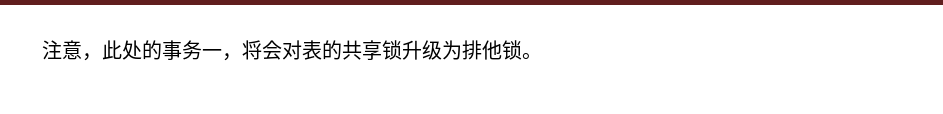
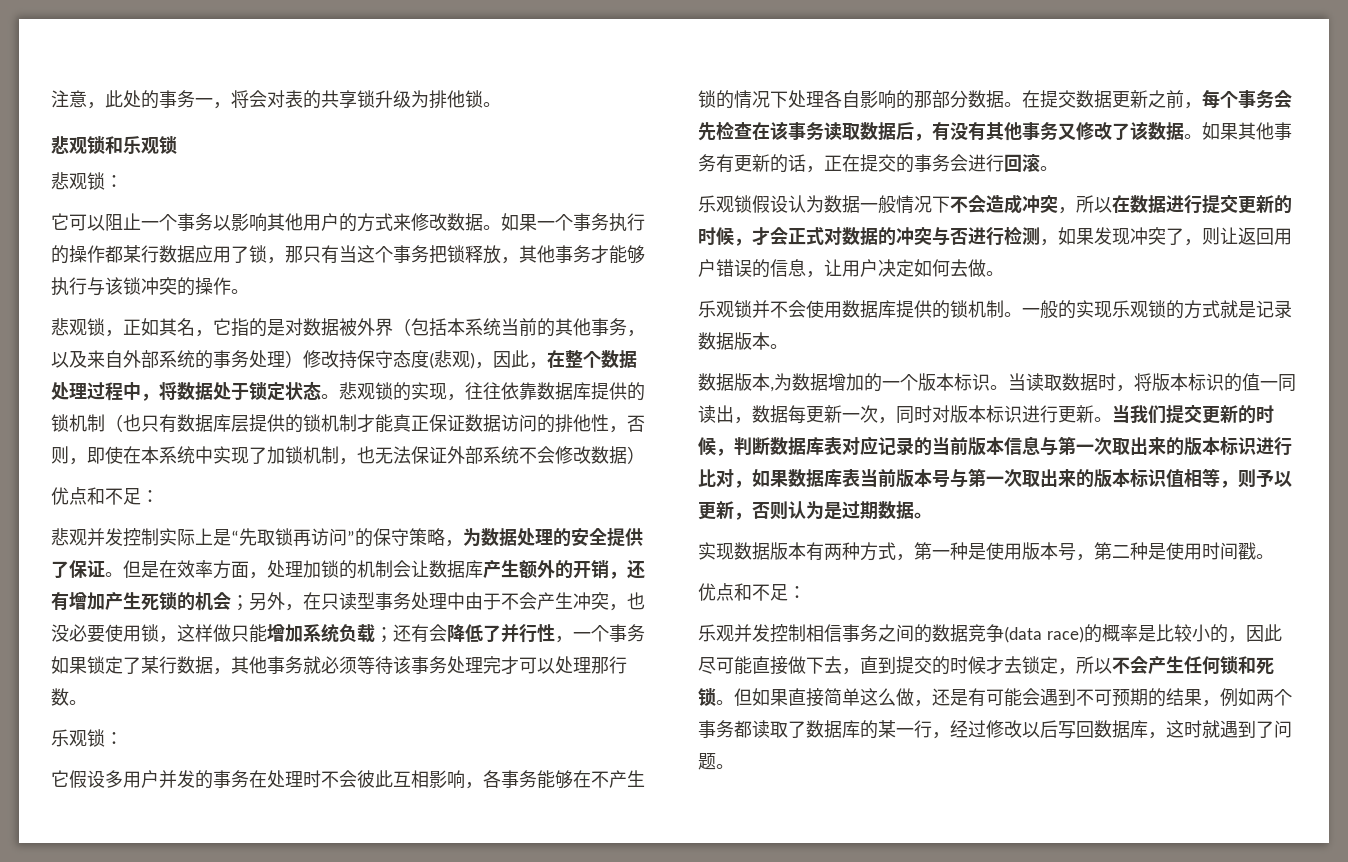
(542, 56) none -> [51,136,177,155] [51,172,123,190] [51,213,645,232] [51,245,645,264] [51,277,249,296] [51,318,645,337] [51,350,637,369] [51,381,645,401] [51,414,645,433] [51,446,645,465] [51,487,159,505] [51,527,643,547] [51,560,645,579] [51,592,645,611] [51,623,645,643] [51,656,627,675] [51,688,87,706] [51,729,123,747] [51,770,645,789] [698,89,1292,109] [698,121,1292,141] [698,154,1058,173] [698,194,1292,214] [698,226,1292,246] [698,259,1004,278] [698,300,1292,319] [698,332,788,350] [698,373,1296,392] [698,404,1274,424] [698,436,1292,456] [698,468,1292,488] [698,501,932,520] [698,542,1274,561] [698,583,806,601] [698,624,1282,643] [698,656,1274,675] [698,688,1292,707] [698,720,1292,739] [698,753,734,770] // 悲观锁和乐观锁 // 悲观锁： // 它可以阻止一个事务以影响其他用户的方式来修改数据。如果一个事务执行的操作都某行数据应用了锁，那只有当这个事务把锁释放，其他事务才能够执行与该锁冲突的操作。 // 悲观锁，正如其名，它指的是对数据被外界（包括本系统当前的其他事务，以及来自外部系统的事务处理）修改持保守态度(悲观)，因此，在整个数据处理过程中，将数据处于锁定状态。悲观锁的实现，往往依靠数据库提供的锁机制（也只有数据库层提供的锁机制才能真正保证数据访问的排他性，否则，即使在本系统中实现了加锁机制，也无法保证外部系统不会修改数据） // 优点和不足： // 悲观并发控制实际上是“先取锁再访问”的保守策略，为数据处理的安全提供了保证。但是在效率方面，处理加锁的机制会让数据库产生额外的开销，还有增加产生死锁的机会；另外，在只读型事务处理中由于不会产生冲突，也没必要使用锁，这样做只能增加系统负载；还有会降低了并行性，一个事务如果锁定了某行数据，其他事务就必须等待该事务处理完才可以处理那行数。 // 乐观锁： // 它假设多用户并发的事务在处理时不会彼此互相影响，各事务能够在不产生锁的情况下处理各自影响的那部分数据。在提交数据更新之前，每个事务会先检查在该事务读取数据后，有没有其他事务又修改了该数据。如果其他事务有更新的话，正在提交的事务会进行回滚。 // 乐观锁假设认为数据一般情况下不会造成冲突，所以在数据进行提交更新的时候，才会正式对数据的冲突与否进行检测，如果发现冲突了，则让返回用户错误的信息，让用户决定如何去做。 // 乐观锁并不会使用数据库提供的锁机制。一般的实现乐观锁的方式就是记录数据版本。 // 数据版本,为数据增加的一个版本标识。当读取数据时，将版本标识的值一同读出，数据每更新一次，同时对版本标识进行更新。当我们提交更新的时候，判断数据库表对应记录的当前版本信息与第一次取出来的版本标识进行比对，如果数据库表当前版本号与第一次取出来的版本标识值相等，则予以更新，否则认为是过期数据。 // 实现数据版本有两种方式，第一种是使用版本号，第二种是使用时间戳。 // 优点和不足： // 乐观并发控制相信事务之间的数据竞争(data race)的概率是比较小的，因此尽可能直接做下去，直到提交的时候才去锁定，所以不会产生任何锁和死锁。但如果直接简单这么做，还是有可能会遇到不可预期的结果，例如两个事务都读取了数据库的某一行，经过修改以后写回数据库，这时就遇到了问题。

